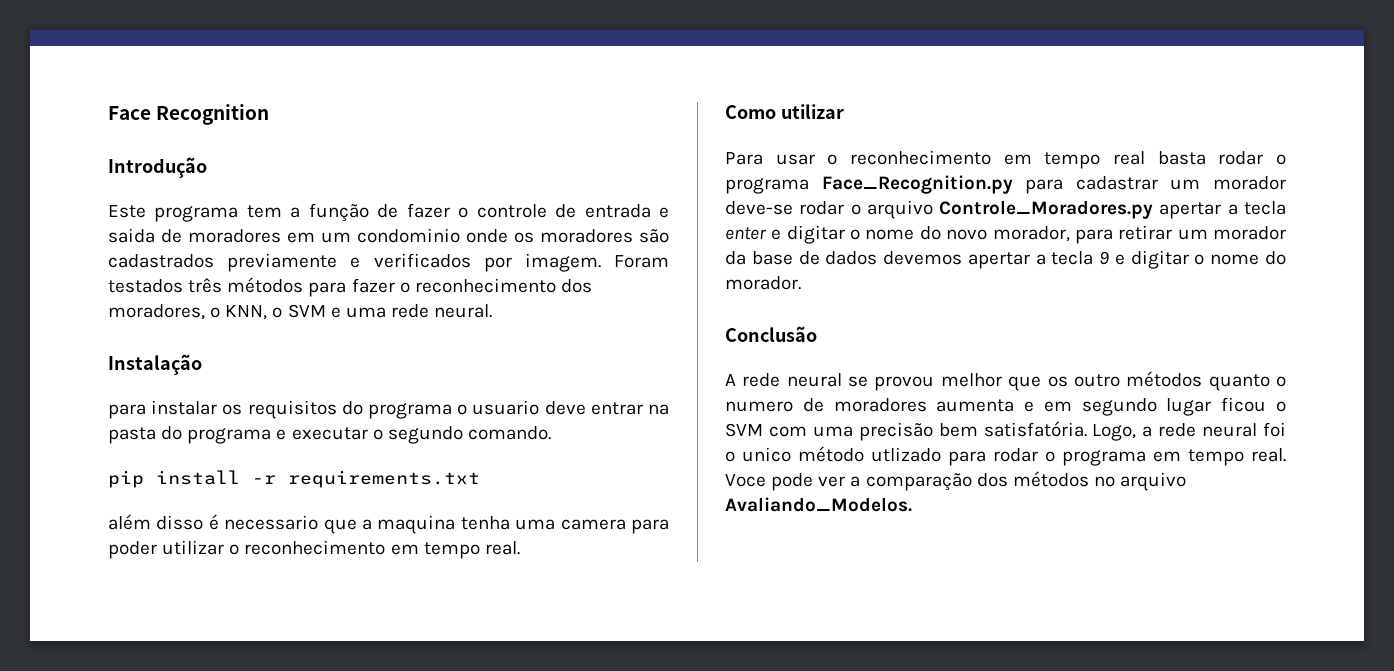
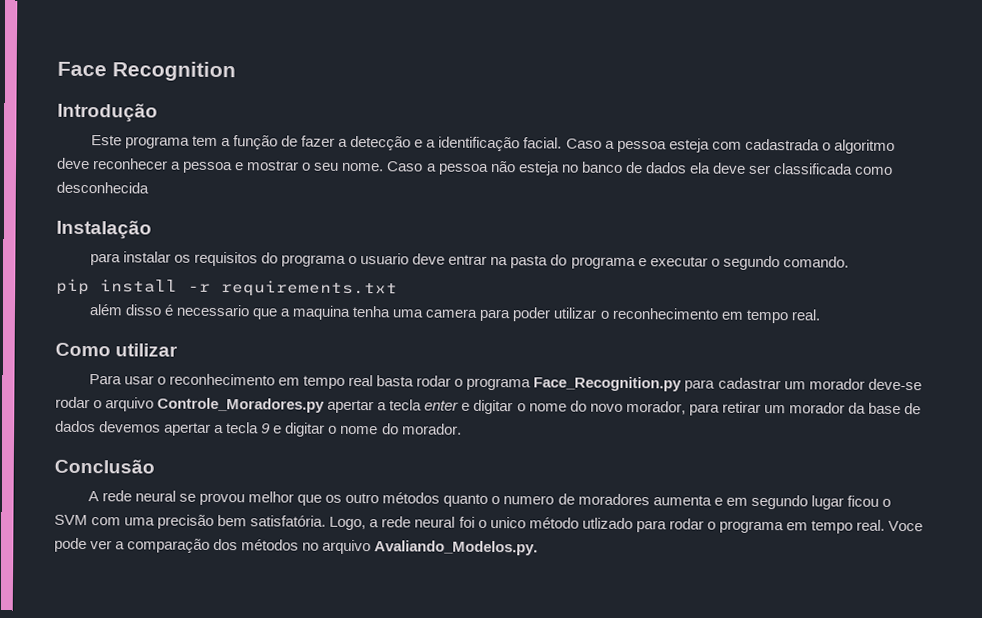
[458,204,669,218] [108,228,669,243] [108,253,670,272] [108,277,592,297] [108,304,493,320] o controle de entrada e saida de moradores em um condominio onde os moradores são cadastrados previamente e verificados por imagem. Foram testados três métodos para fazer o reconhecimento dos moradores, o KNN, o SVM e uma rede neural. -> [338,135,895,154] [57,157,894,176] [56,181,149,194] a detecção e a identificação facial. Caso a pessoa esteja com cadastrada o algoritmo deve reconhecer a pessoa e mostrar o seu nome. Caso a pessoa não esteja no banco de dados ela deve ser classificada como desconhecida
[725,497,912,512] Avaliando_Modelos. -> [374,540,539,556] Avaliando_Modelos.py.

